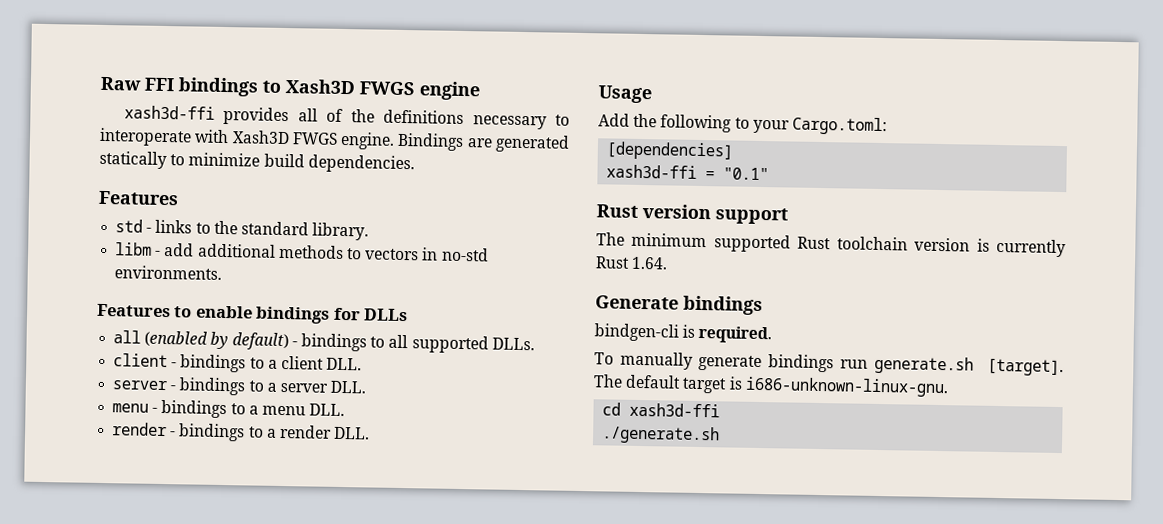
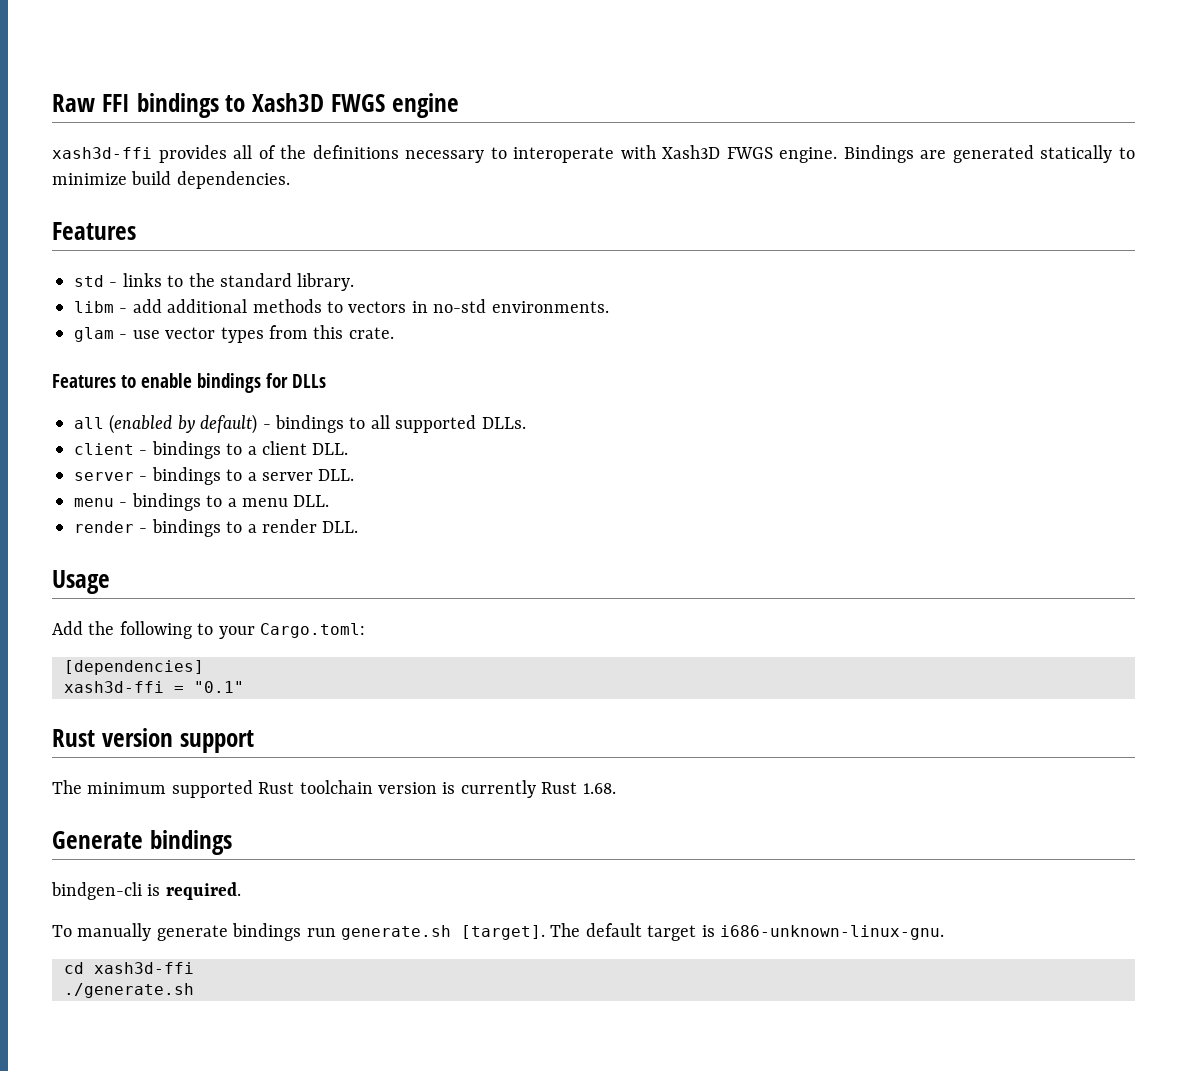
(223, 272) none -> [74,325,394,343] // glam - use vector types from this crate.
[631,256,669,270] 1.64. -> [582,783,616,794] 1.68.

